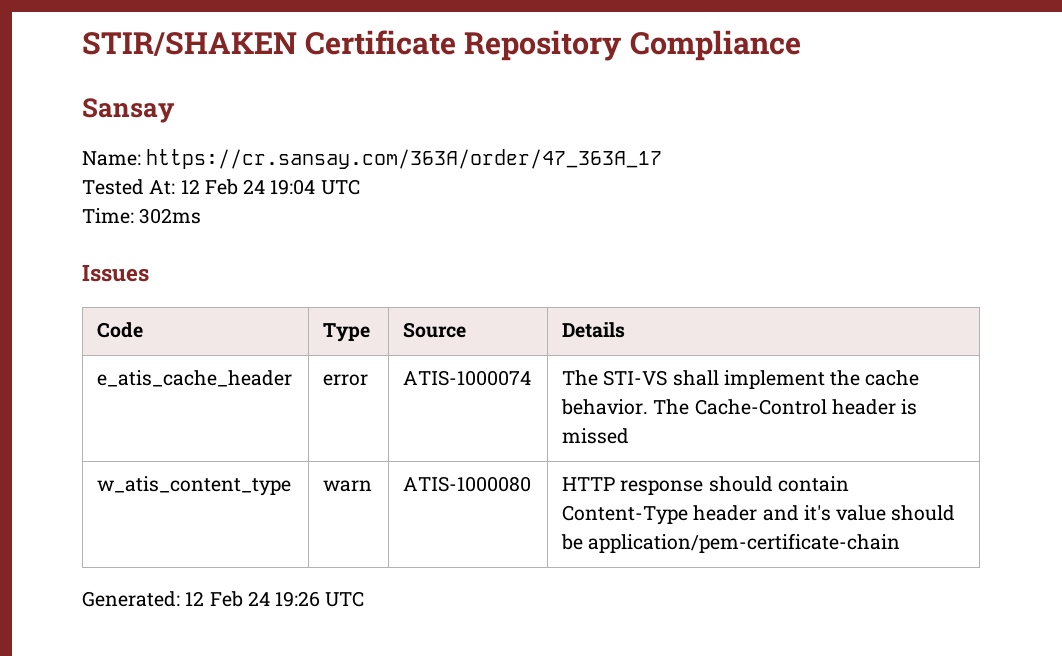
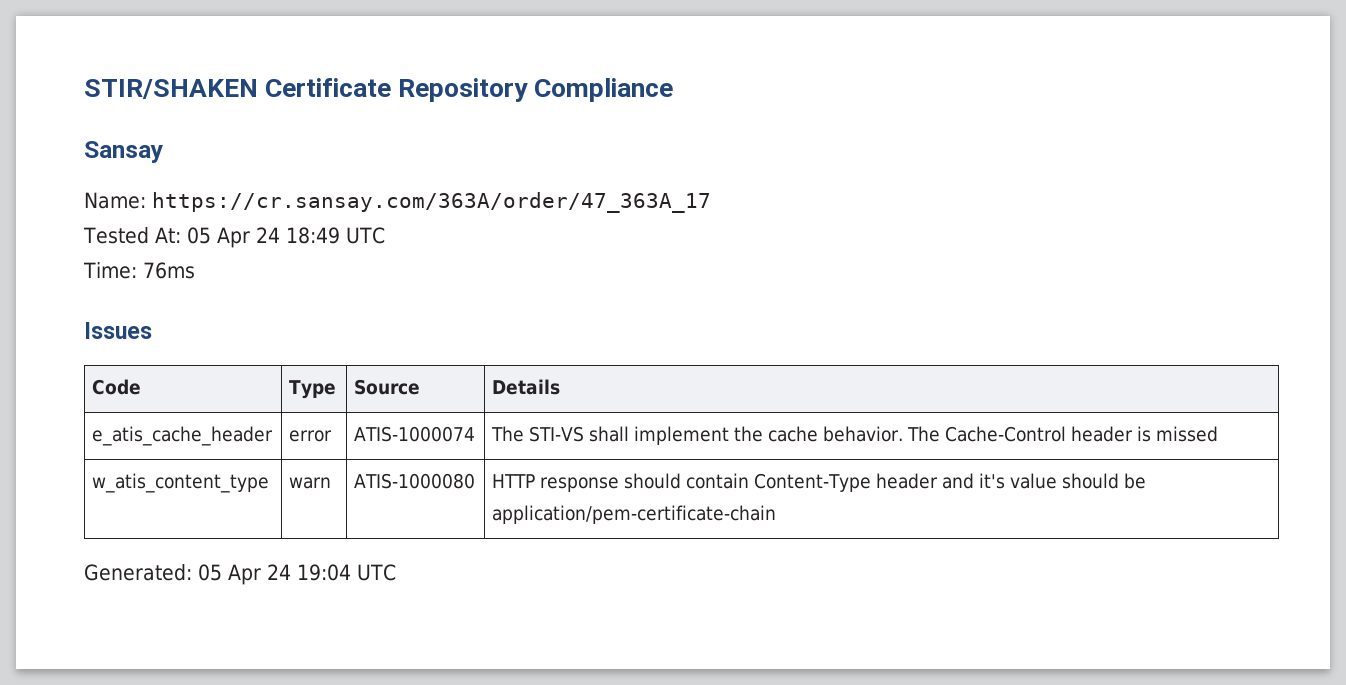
[180,179,316,195] 12 Feb 24 19:04 -> [186,227,340,248] 05 Apr 24 18:49
[139,208,202,224] 302ms -> [142,262,195,279] 76ms
[185,591,321,607] 12 Feb 24 19:26 -> [198,564,351,585] 05 Apr 24 19:04

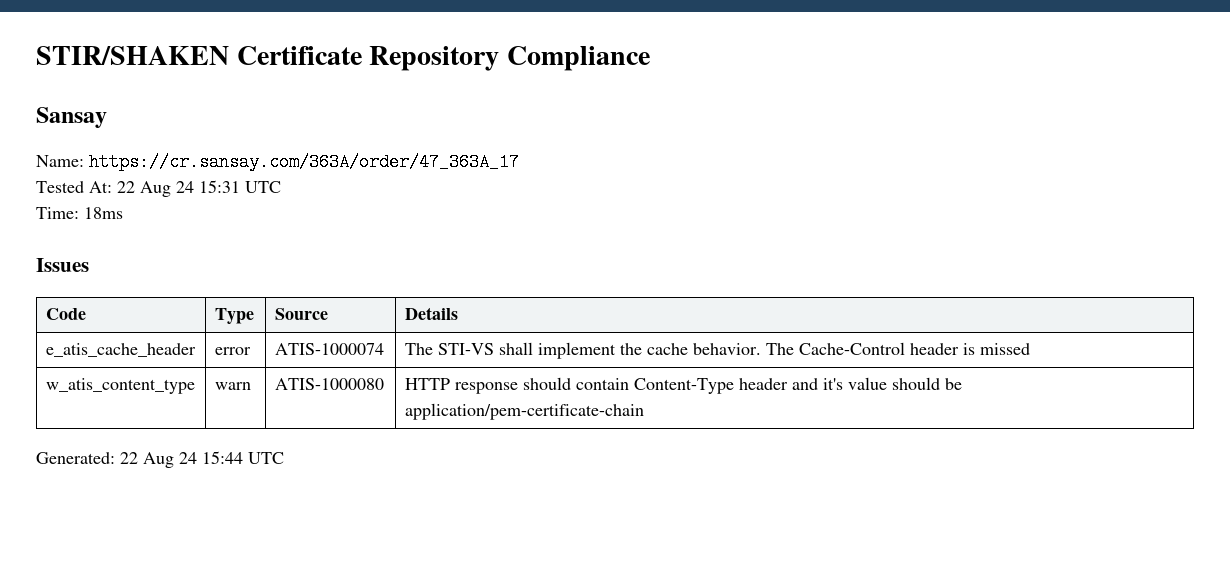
[186,227,340,248] 05 Apr 24 18:49 -> [117,180,240,197] 22 Aug 24 15:31
[142,262,195,279] 76ms -> [84,207,123,219] 18ms
[198,564,351,585] 05 Apr 24 19:04 -> [120,451,243,468] 22 Aug 24 15:44

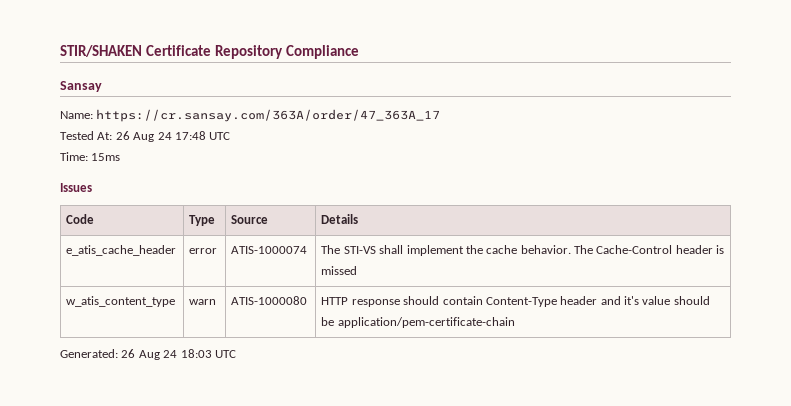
[117,180,240,197] 22 Aug 24 15:31 -> [115,131,206,142] 26 Aug 24 17:48
[84,207,123,219] 18ms -> [91,153,121,161] 15ms
[120,451,243,468] 22 Aug 24 15:44 -> [121,349,212,360] 26 Aug 24 18:03

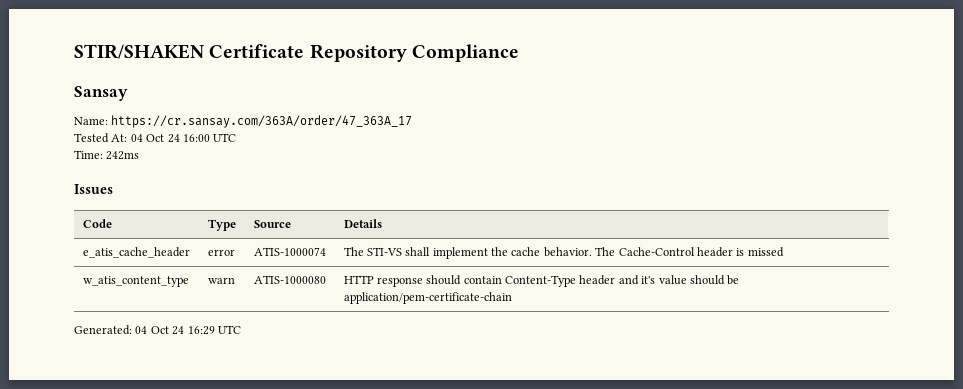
[115,131,206,142] 26 Aug 24 17:48 -> [130,134,210,143] 04 Oct 24 16:00
[91,153,121,161] 15ms -> [106,151,140,160] 242ms
[121,349,212,360] 26 Aug 24 18:03 -> [135,326,215,335] 04 Oct 24 16:29

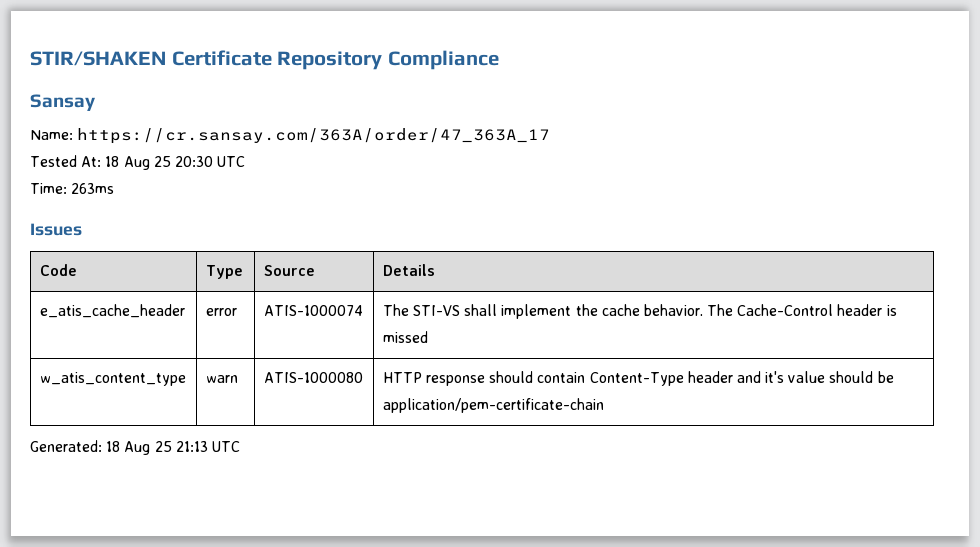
[130,134,210,143] 04 Oct 24 16:00 -> [105,156,213,170] 18 Aug 25 20:30
[106,151,140,160] 242ms -> [71,183,115,194] 263ms
[135,326,215,335] 04 Oct 24 16:29 -> [106,441,208,455] 18 Aug 25 21:13

